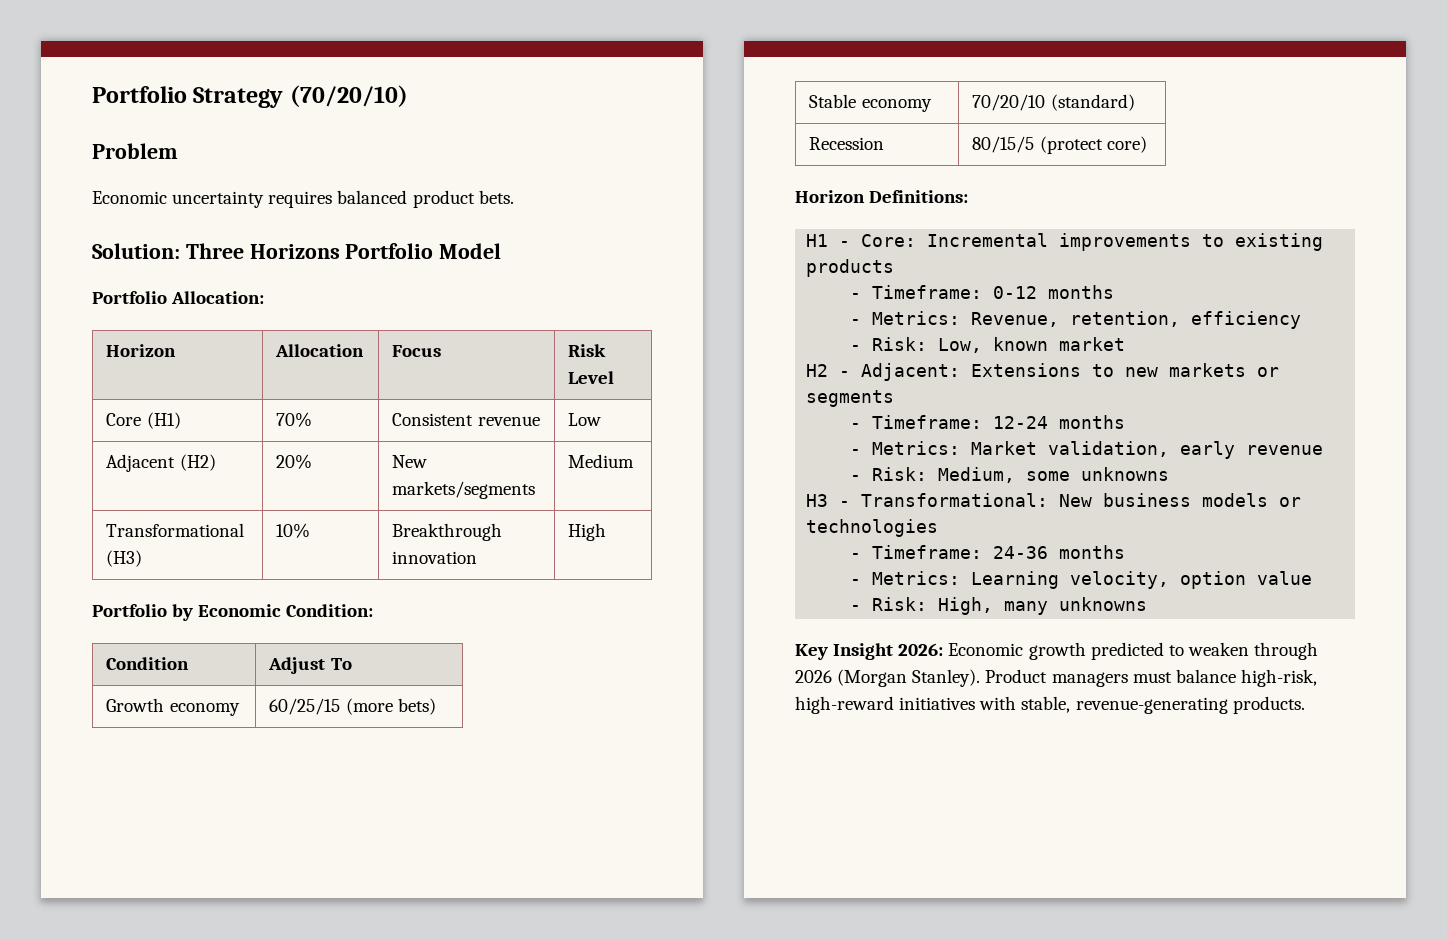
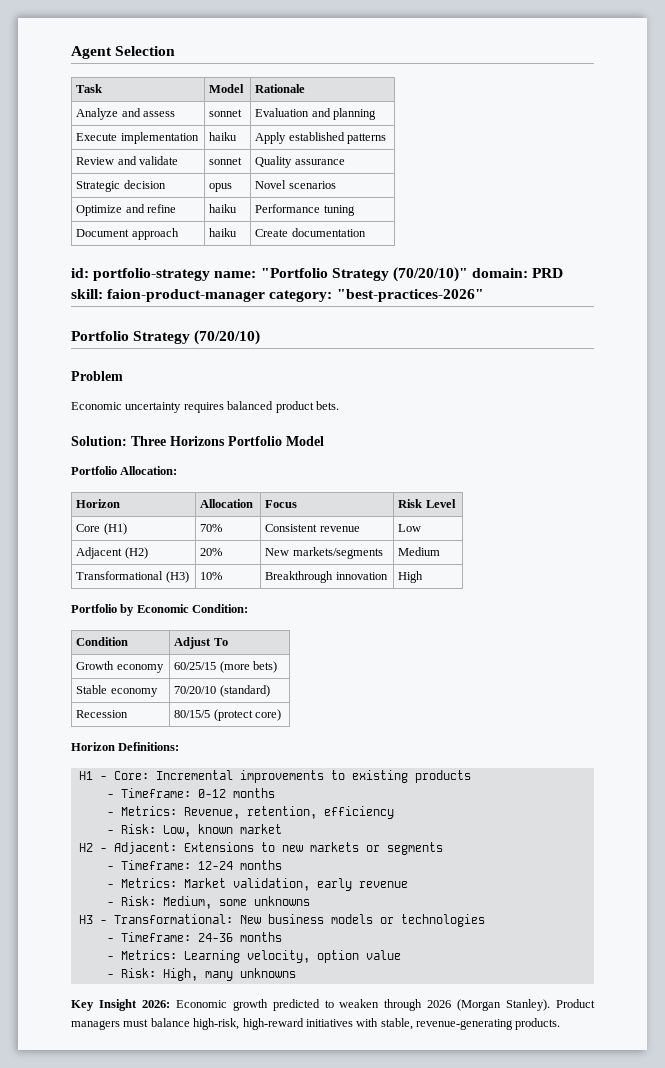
(92, 94) none -> [71,46,176,59] [76,84,103,93] [209,84,245,93] [255,84,306,93] [76,108,175,120] [209,109,243,117] [255,108,376,120] [76,132,199,144] [209,132,238,141] [255,132,386,144] [76,156,178,165] [209,157,243,165] [255,156,345,168] [76,180,166,192] [209,183,233,192] [255,180,336,189] [76,204,176,216] [209,204,238,213] [255,204,355,216] [76,228,179,240] [209,228,238,237] [255,228,366,237] [71,267,564,282] [71,289,484,302] Agent Selection // Task | Model | Rationale // Analyze and assess | sonnet | Evaluation and planning // Execute implementation | haiku | Apply established patterns // Review and validate | sonnet | Quality assurance // Strategic decision | opus | Novel scenarios // Optimize and refine | haiku | Performance tuning // Document approach | haiku | Create documentation // id: portfolio-strategy name: "Portfolio Strategy (70/20/10)" domain: PRD skill: faion-product-manager category: "best-practices-2026" //

